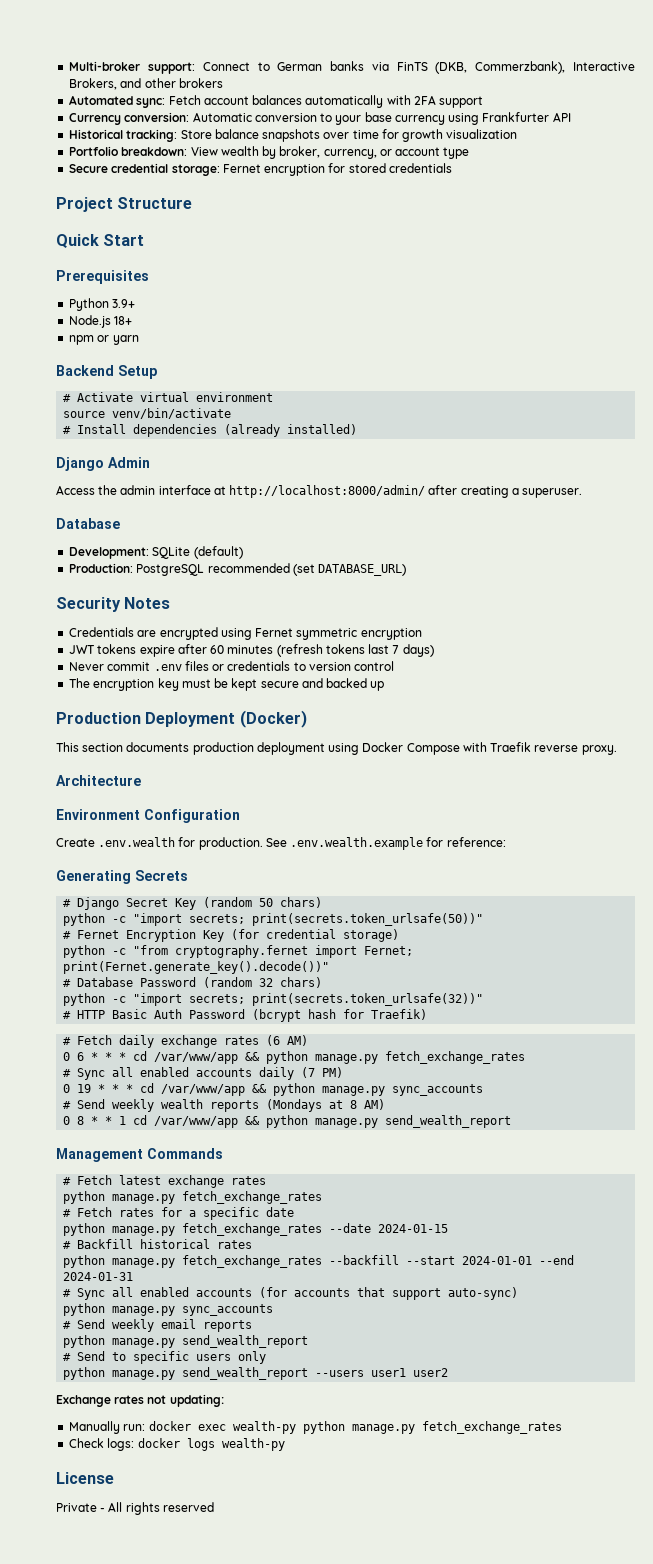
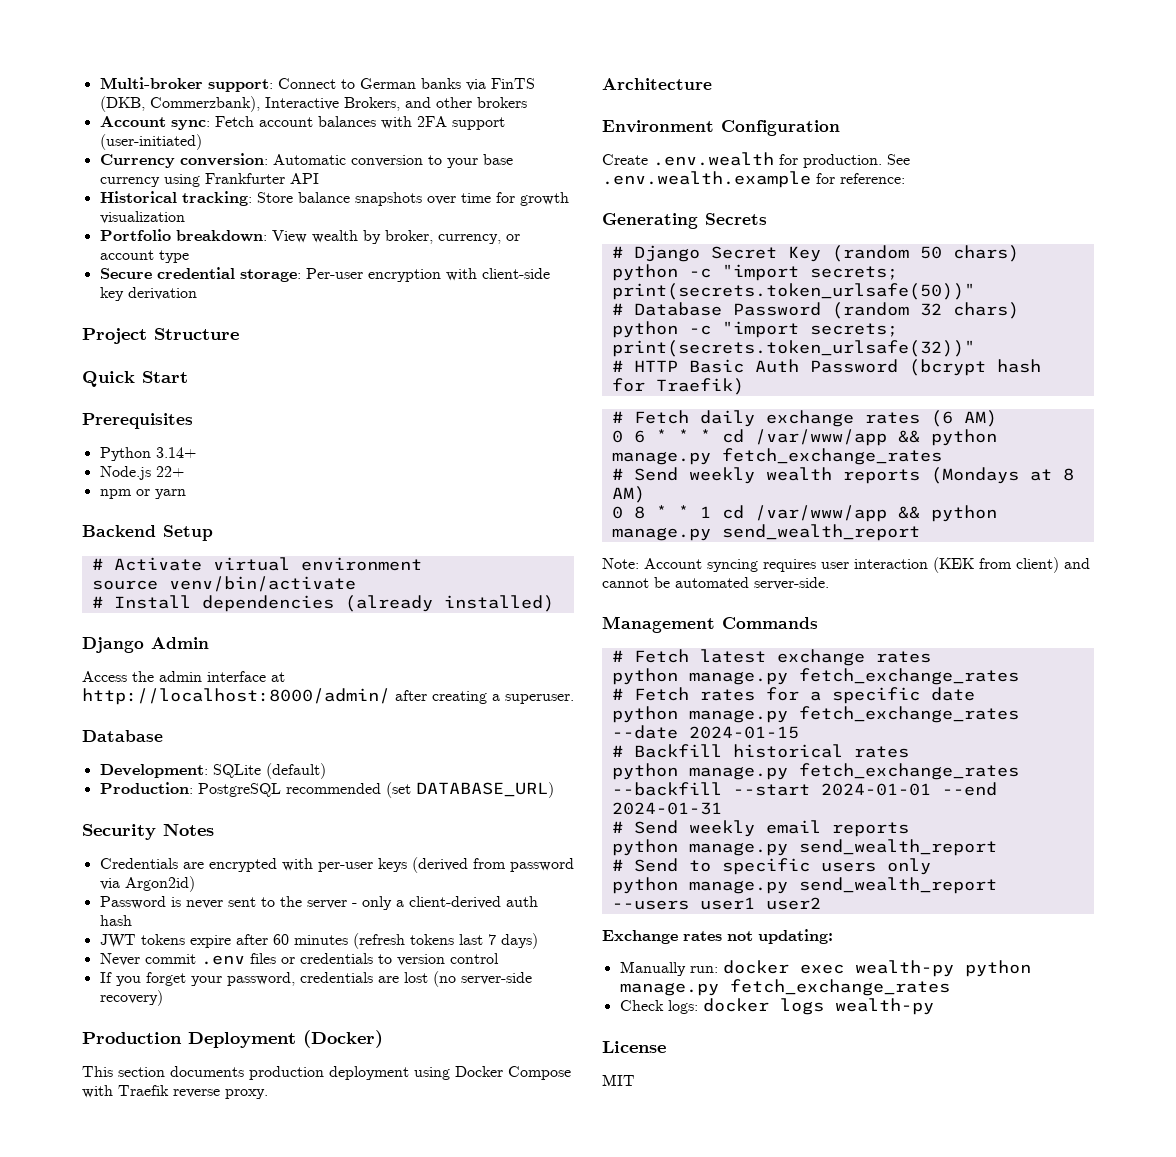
[69,95,134,105] Automated -> [99,116,166,127] Account
[305,95,384,108] automatically -> (376, 121) none
(484, 102) none -> [99,134,202,150] (user-initiated)
[222,163,452,176] Fernet encryption for stored credentials -> [305,268,550,282] [99,287,197,301] Per-user encryption with client-side key derivation
[112,299,136,308] 3.9+ -> [155,447,196,458] 3.14+
[114,316,133,325] 18+ -> [155,466,184,477] 22+
[220,628,422,640] using Fernet symmetric encryption -> [281,857,574,873] [99,876,195,892] [99,896,538,910] [99,915,132,926] with per-user keys (derived from password via Argon2id) // Password is never sent to the server - only a client-derived auth hash
[69,678,385,691] The encryption key must be kept secure and backed up -> [99,971,532,987] [99,990,163,1006] If you forget your password, credentials are lost (no server-side recovery)
[63,929,400,942] [63,945,414,958] [63,961,330,974] // # Fernet Encryption Key (for credential storage) // python -c "from cryptography.fernet import Fernet; print(Fernet.generate_key().decode())" -> (975, 291) none
[63,1067,344,1080] [63,1083,484,1096] // # Sync all enabled accounts daily (7 PM) // 0 19 * * * cd /var/www/app && python manage.py sync_accounts -> (942, 456) none
(512, 1121) none -> [602,557,1090,573] [602,577,829,590] // Note: Account syncing requires user interaction (KEK from client) and cannot be automated server-side.
[63,1287,519,1300] [63,1303,274,1316] // # Sync all enabled accounts (for accounts that support auto-sync) // python manage.py sync_accounts -> (722, 808) none
[56,1502,214,1515] Private - All rights reserved -> [602,1074,635,1086] MIT

